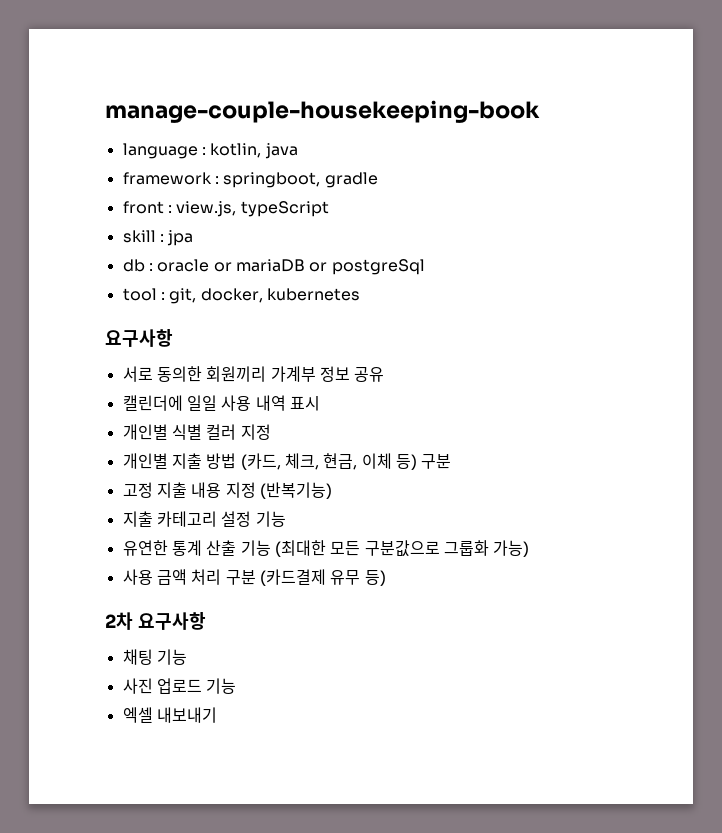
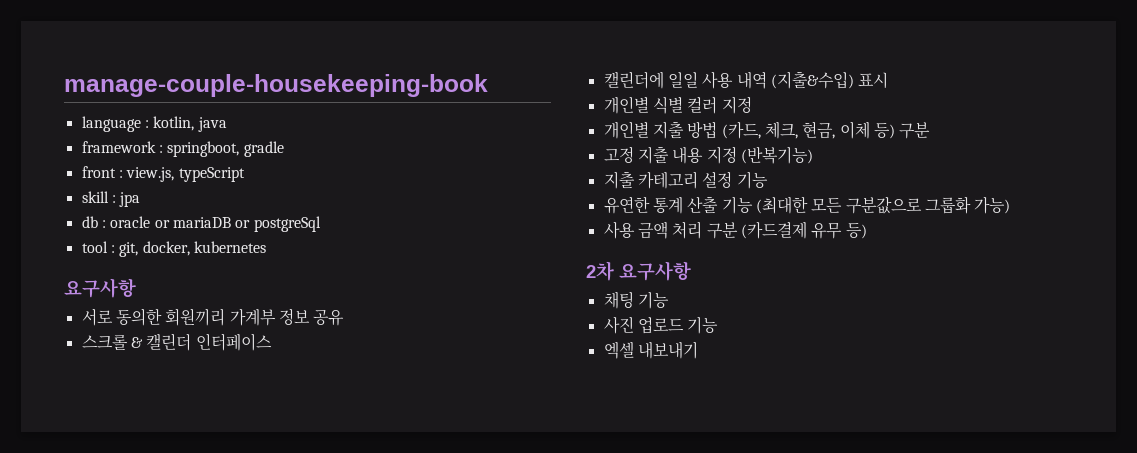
(385, 374) none -> [81,333,272,351] // 스크롤 & 캘린더 인터페이스
(286, 403) none -> [770,71,854,89] (지출&수입)

